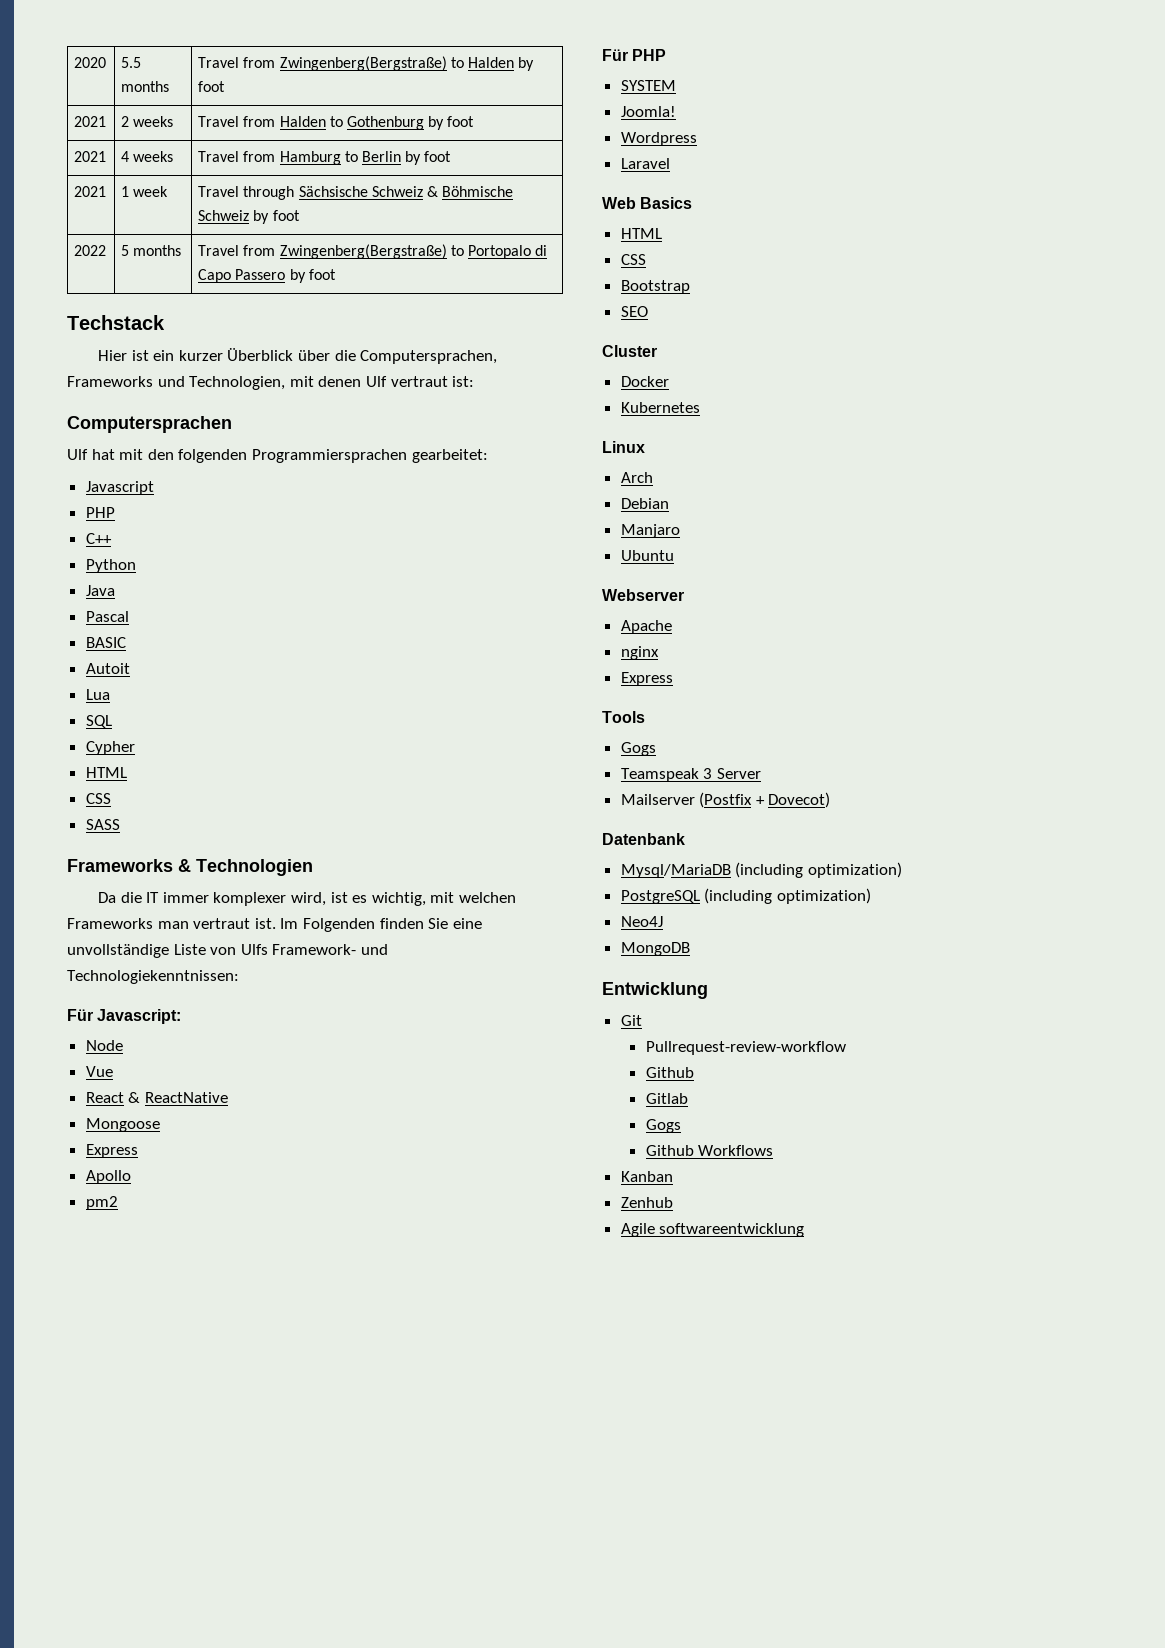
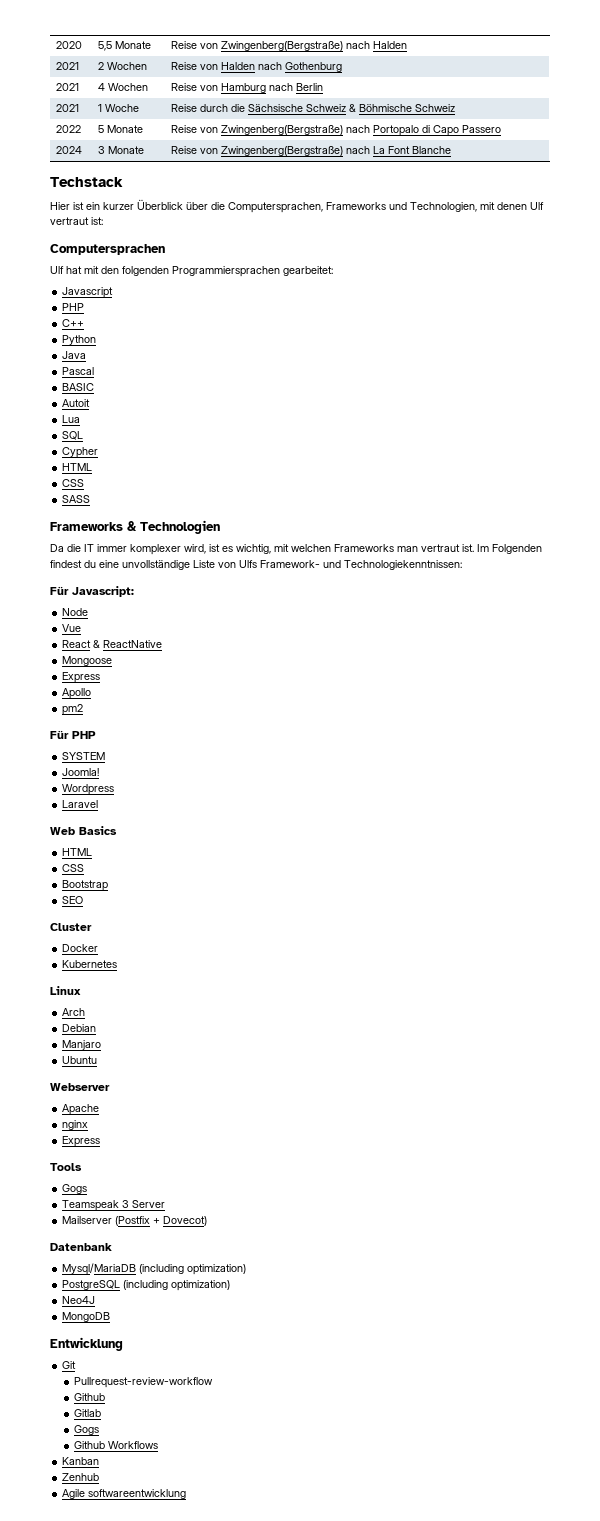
[121,57,142,68] [121,81,170,92] [198,56,535,71] [198,81,226,92] 5.5 months | Travel from Zwingenberg(Bergstraße) to Halden by foot -> [97,41,151,51] [170,41,407,51] 5,5 Monate | Reise von Zwingenberg(Bergstraße) nach Halden
[133,116,174,127] [198,116,343,127] weeks | Travel from Halden to -> [106,62,147,70] [170,62,282,70] Wochen | Reise von Halden nach
[428,116,475,130] by foot -> (342, 67) none
[133,151,174,162] [198,151,358,165] weeks | Travel from Hamburg to -> [107,83,148,91] [170,83,293,93] Wochen | Reise von Hamburg nach
[405,151,452,165] by foot -> (323, 87) none
[133,186,169,197] [198,186,295,200] week | Travel through -> [104,104,139,112] [170,104,245,112] Woche | Reise durch die
[253,210,300,224] by foot -> (455, 108) none
[133,245,182,256] [198,244,464,259] months | Travel from Zwingenberg(Bergstraße) to -> [106,125,143,133] [170,125,370,135] Monate | Reise von Zwingenberg(Bergstraße) nach
[289,269,336,283] by foot -> [55,146,82,154] [97,146,144,154] [170,146,451,156] // 2024 | 3 Monate | Reise von Zwingenberg(Bergstraße) nach La Font Blanche
[379,918,449,929] finden Sie -> [50,560,96,568] findest du

